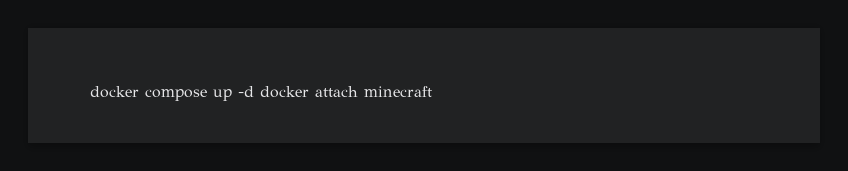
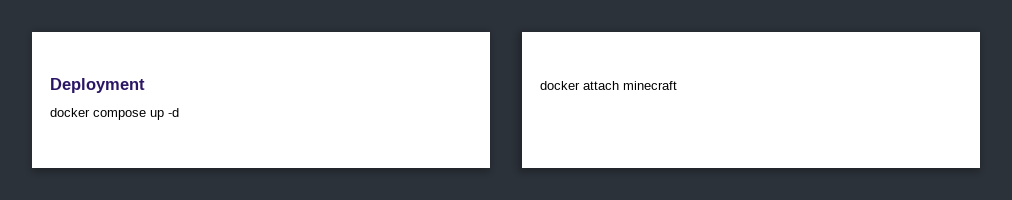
(90, 92) none -> [50,78,145,93] Deployment //
(254, 91) none -> (179, 112) //

